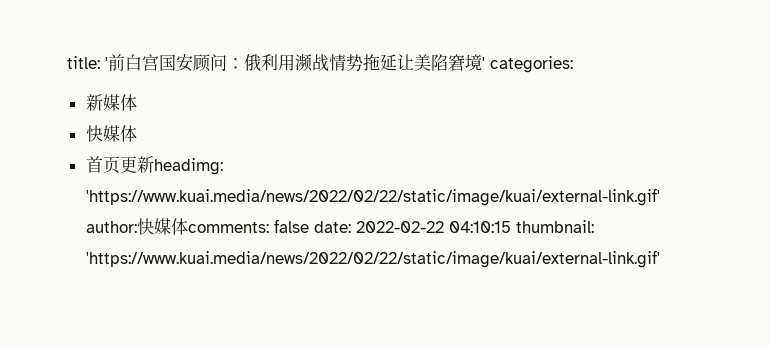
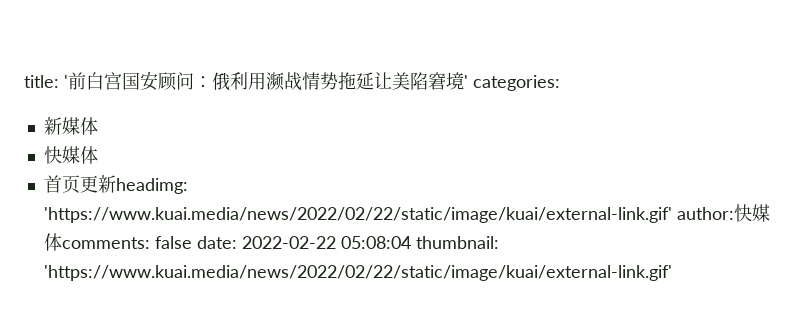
[448,221,511,233] 04:10:15 -> [340,236,411,249] 05:08:04

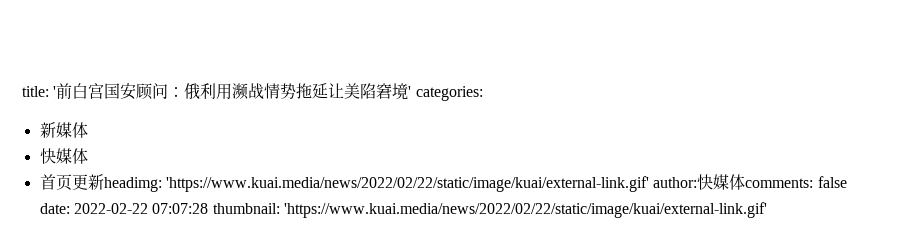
[340,236,411,249] 05:08:04 -> [152,203,209,214] 07:07:28

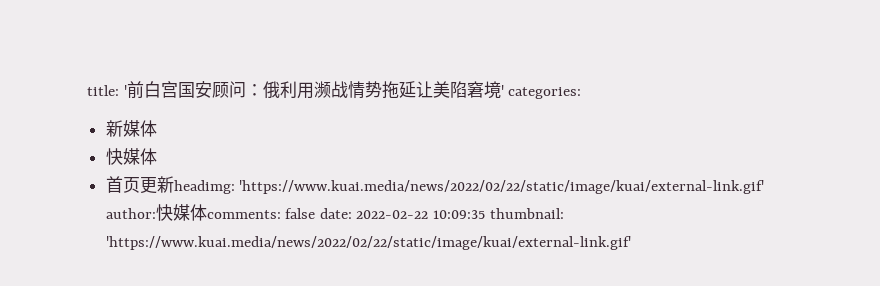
[152,203,209,214] 07:07:28 -> [433,210,486,219] 10:09:35

